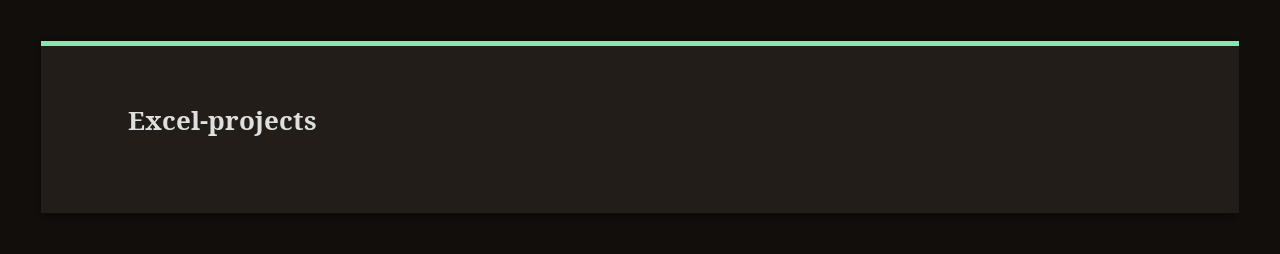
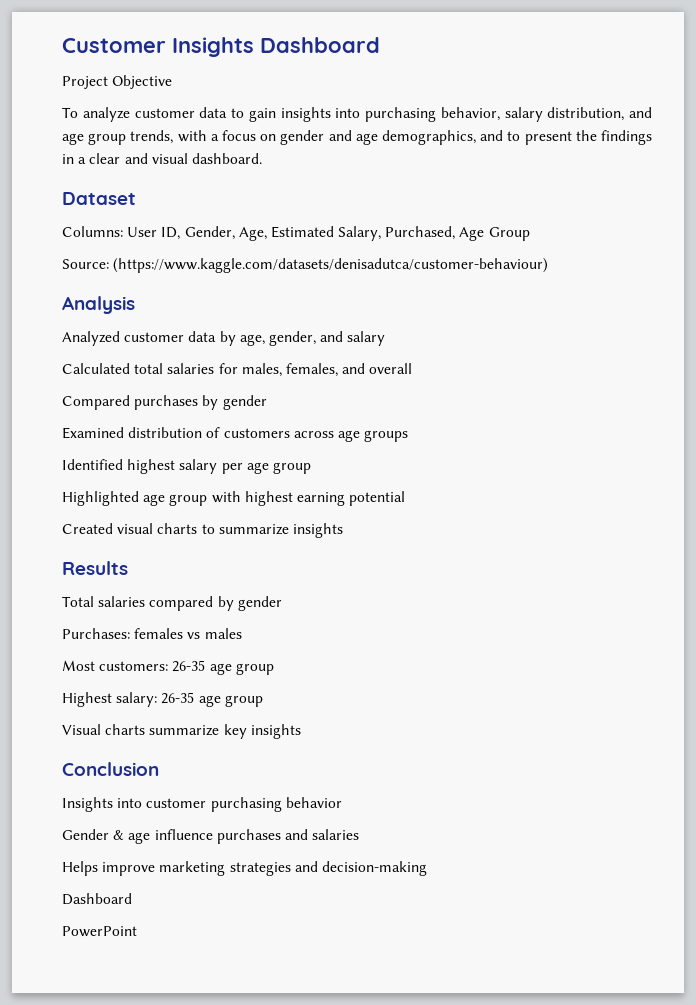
[128,111,317,136] Excel-projects -> [62,37,380,57] [62,75,173,89] [62,107,652,122] [62,130,652,145] [62,153,262,164] [62,192,136,205] [62,226,530,241] [62,258,549,273] [62,296,135,314] [62,331,386,346] [62,363,413,377] [62,395,267,410] [62,427,409,442] [62,459,311,474] [62,491,406,506] [62,523,343,538] [62,561,128,575] [62,596,282,611] [62,628,242,639] [62,660,274,675] [62,692,263,707] [62,724,301,739] [62,762,159,776] [62,797,342,812] [62,829,360,844] [62,861,427,876] [62,893,132,905] [62,926,137,937] Customer Insights Dashboard // Project Objective // To analyze customer data to gain insights into purchasing behavior, salary distribution, and age group trends, with a focus on gender and age demographics, and to present the findings in a clear and visual dashboard. // Dataset // Columns: User ID, Gender, Age, Estimated Salary, Purchased, Age Group // Source: (https://www.kaggle.com/datasets/denisadutca/customer-behaviour) // Analysis // Analyzed customer data by age, gender, and salary // Calculated total salaries for males, females, and overall // Compared purchases by gender // Examined distribution of customers across age groups // Identified highest salary per age group // Highlighted age group with highest earning potential // Created visual charts to summarize insights // Results // Total salaries compared by gender // Purchases: females vs males // Most customers: 26-35 age group // Highest salary: 26-35 age group // Visual charts summarize key insights // Conclusion // Insights into customer purchasing behavior // Gender & age influence purchases and salaries // Helps improve marketing strategies and decision-making // Dashboard // PowerPoint

